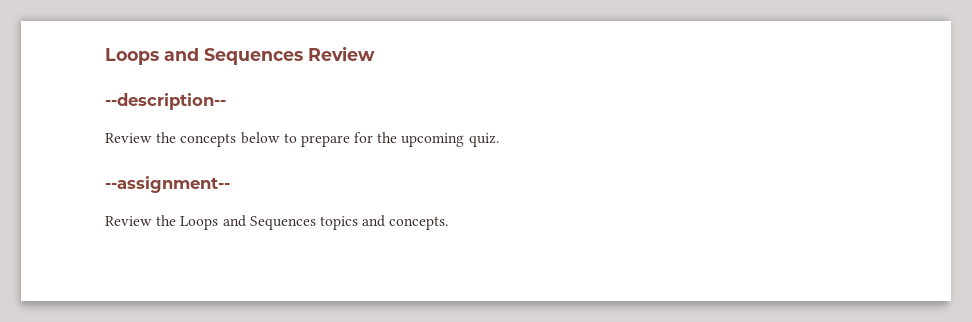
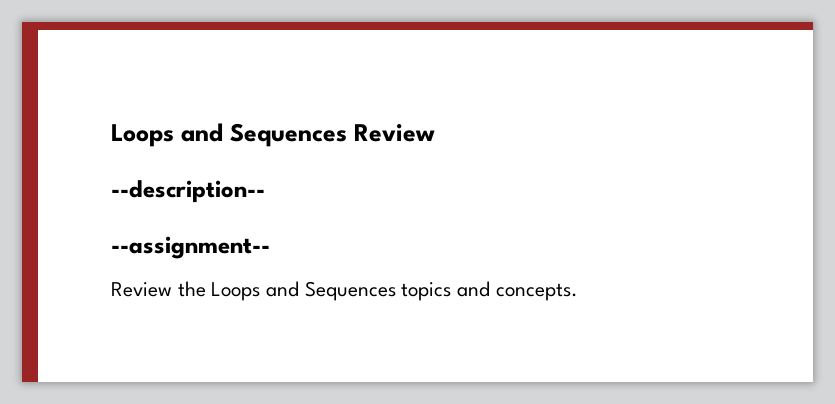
[105,132,499,147] // Review the concepts below to prepare for the upcoming quiz. -> (265, 191) none

